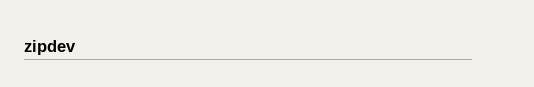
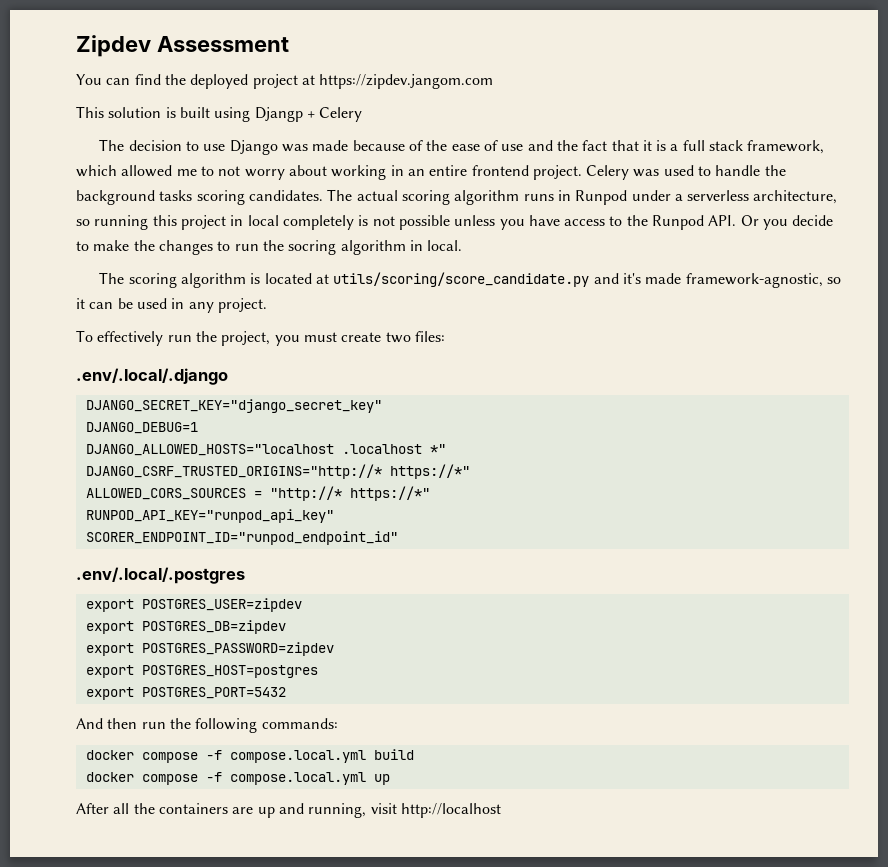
[24,40,76,55] zipdev -> [76,35,289,57] [76,74,494,89] [76,106,363,122] [99,139,825,155] [76,165,786,180] [76,189,838,205] [76,215,834,230] [76,240,463,255] [99,272,841,288] [76,298,267,313] [76,330,445,346] [76,368,228,385] [85,399,382,413] [85,422,198,434] [85,444,446,456] [85,464,470,479] [85,486,430,501] [85,509,334,523] [85,531,398,545] [76,567,245,584] [85,598,302,612] [85,620,286,634] [85,642,334,656] [85,665,318,678] [85,687,286,700] [76,718,338,733] [85,749,414,763] [85,772,390,785] [76,803,501,818] Zipdev Assessment // You can find the deployed project at https://zipdev.jangom.com // This solution is built using Djangp + Celery // The decision to use Django was made because of the ease of use and the fact that it is a full stack framework, which allowed me to not worry about working in an entire frontend project. Celery was used to handle the background tasks scoring candidates. The actual scoring algorithm runs in Runpod under a serverless architecture, so running this project in local completely is not possible unless you have access to the Runpod API. Or you decide to make the changes to run the socring algorithm in local. // The scoring algorithm is located at utils/scoring/score_candidate.py and it's made framework-agnostic, so it can be used in any project. // To effectively run the project, you must create two files: // .env/.local/.django // DJANGO_SECRET_KEY="django_secret_key" // DJANGO_DEBUG=1 // DJANGO_ALLOWED_HOSTS="localhost .localhost *" // DJANGO_CSRF_TRUSTED_ORIGINS="http://* https://*" // ALLOWED_CORS_SOURCES = "http://* https://*" // RUNPOD_API_KEY="runpod_api_key" // SCORER_ENDPOINT_ID="runpod_endpoint_id" // .env/.local/.postgres // export POSTGRES_USER=zipdev // export POSTGRES_DB=zipdev // export POSTGRES_PASSWORD=zipdev // export POSTGRES_HOST=postgres // export POSTGRES_PORT=5432 // And then run the following commands: // docker compose -f compose.local.yml build // docker compose -f compose.local.yml up // After all the containers are up and running, visit http://localhost

